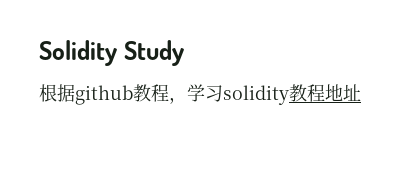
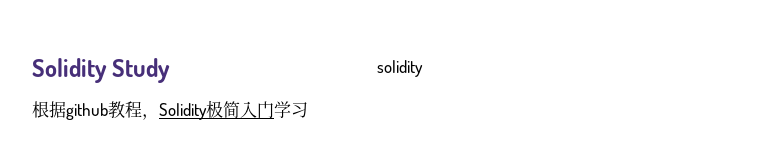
[187,84,361,105] 学习solidity教程地址 -> [159,100,308,120] [377,60,423,77] Solidity极简入门学习solidity

